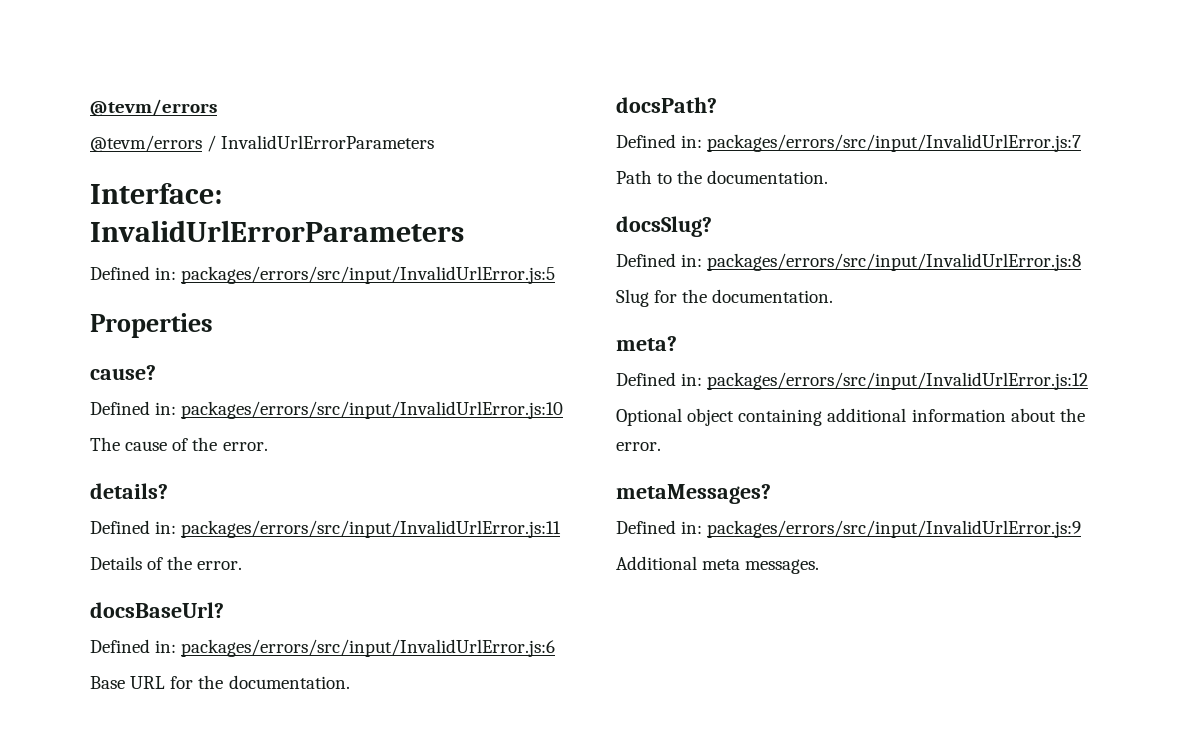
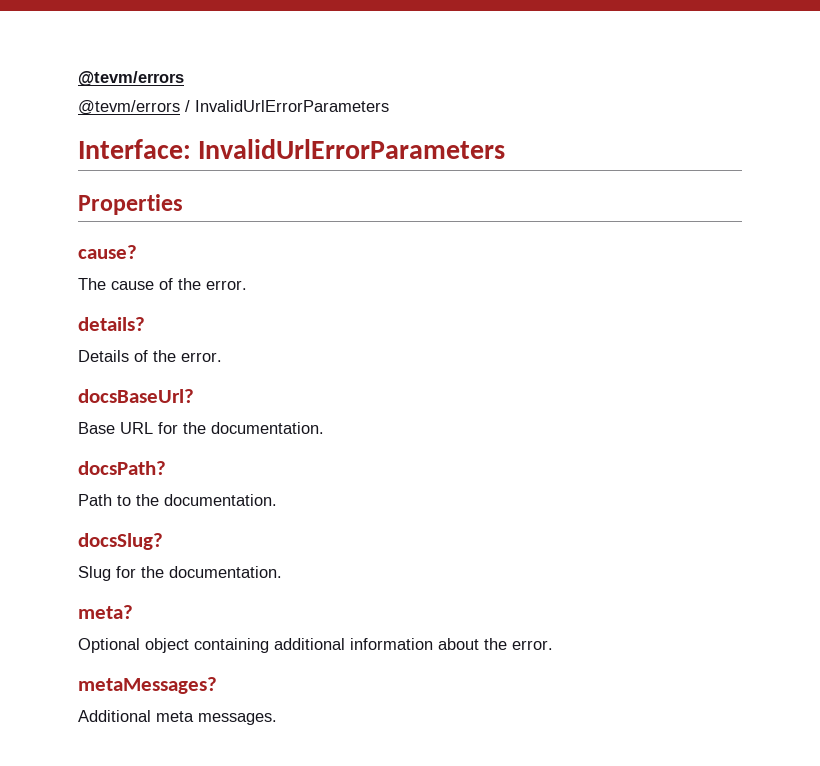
[90,266,556,284] // Defined in: packages/errors/src/input/InvalidUrlError.js:5 -> (506, 149) none
[90,401,564,419] // Defined in: packages/errors/src/input/InvalidUrlError.js:10 -> (137, 252) none
[90,520,562,538] // Defined in: packages/errors/src/input/InvalidUrlError.js:11 -> (145, 324) none
[90,639,556,657] // Defined in: packages/errors/src/input/InvalidUrlError.js:6 -> (194, 396) none
[616,134,1082,152] // Defined in: packages/errors/src/input/InvalidUrlError.js:7 -> (166, 468) none
[616,253,1082,271] // Defined in: packages/errors/src/input/InvalidUrlError.js:8 -> (163, 541) none
[616,372,1089,390] // Defined in: packages/errors/src/input/InvalidUrlError.js:12 -> (133, 612) none
[616,520,1082,538] // Defined in: packages/errors/src/input/InvalidUrlError.js:9 -> (217, 685) none

